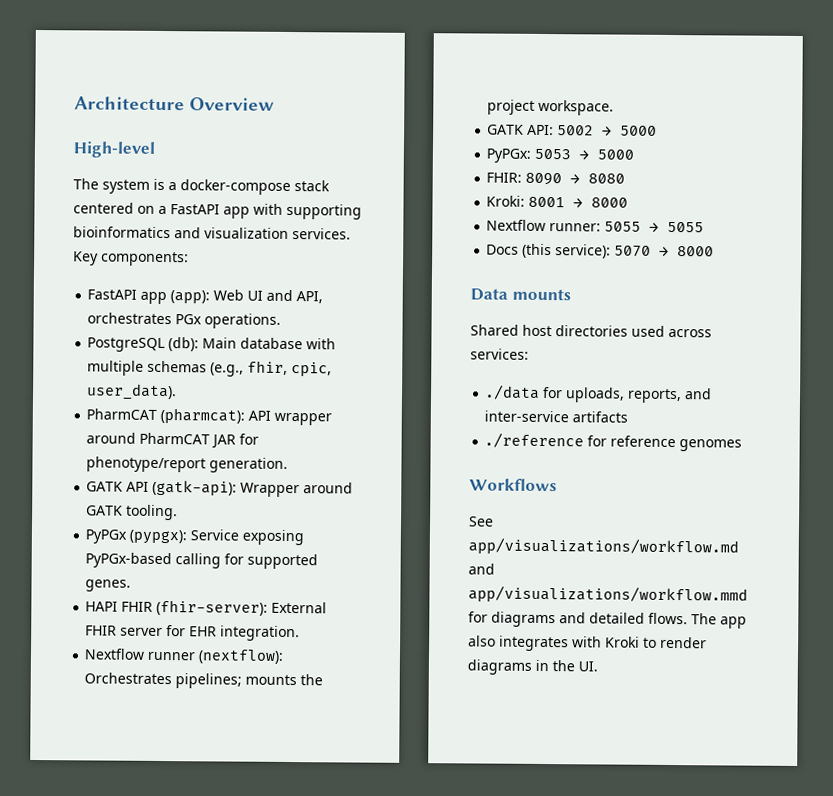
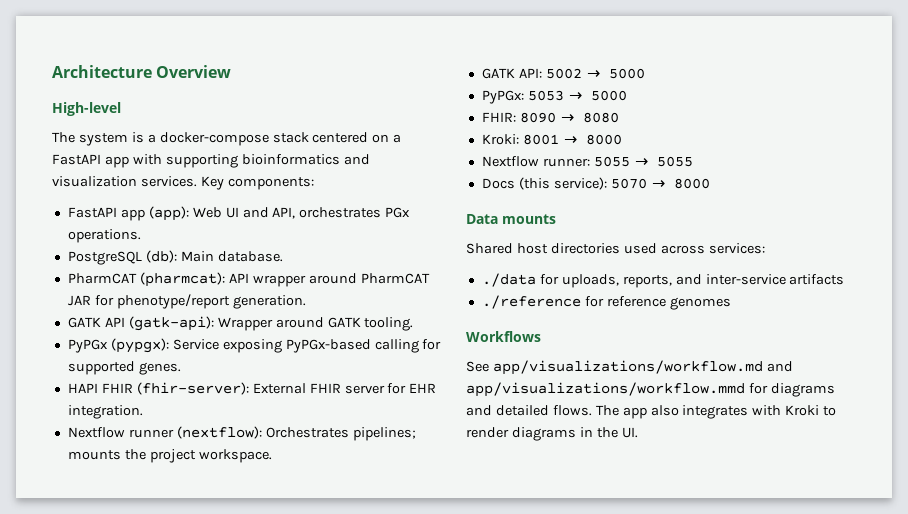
[240,337,337,350] [87,360,333,377] [86,383,178,401] database with multiple schemas (e.g., fhir, cpic, user_data). -> [217,251,283,262] database.

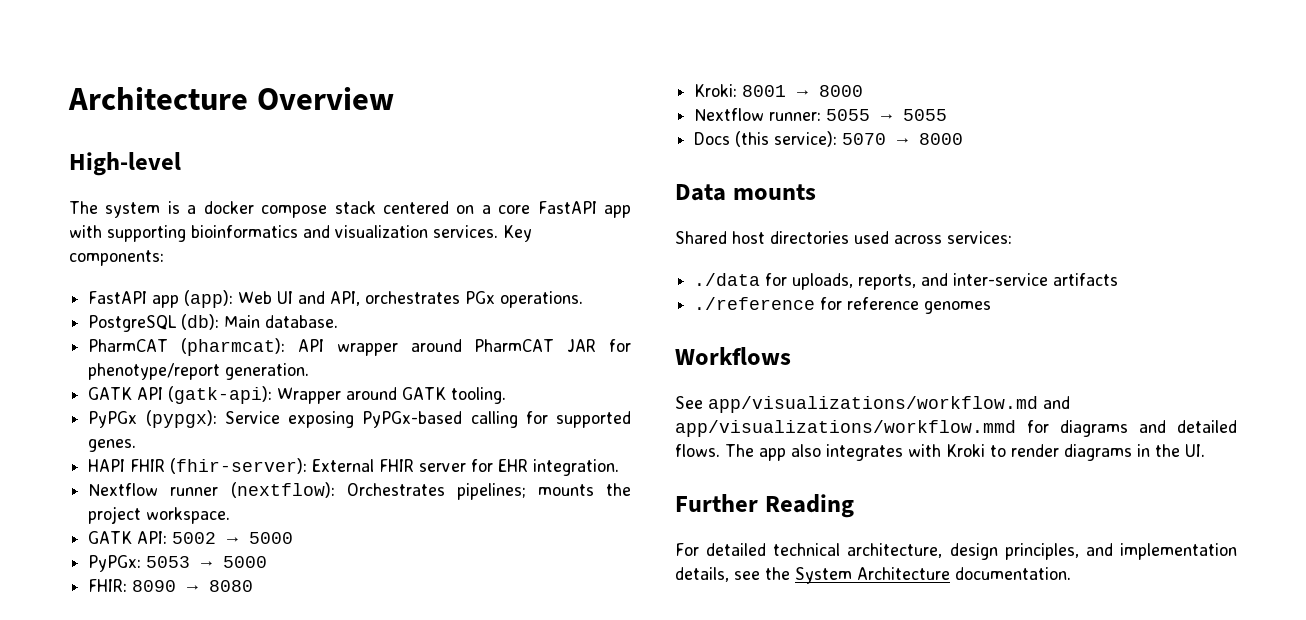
[159,132,269,146] docker-compose -> [203,201,328,218] docker compose
(402, 138) none -> [498,205,531,214] core
(638, 432) none -> [675,494,854,518] [675,543,1237,560] [675,567,1071,584] // Further Reading // For detailed technical architecture, design principles, and implementation details, see the System Architecture documentation.

